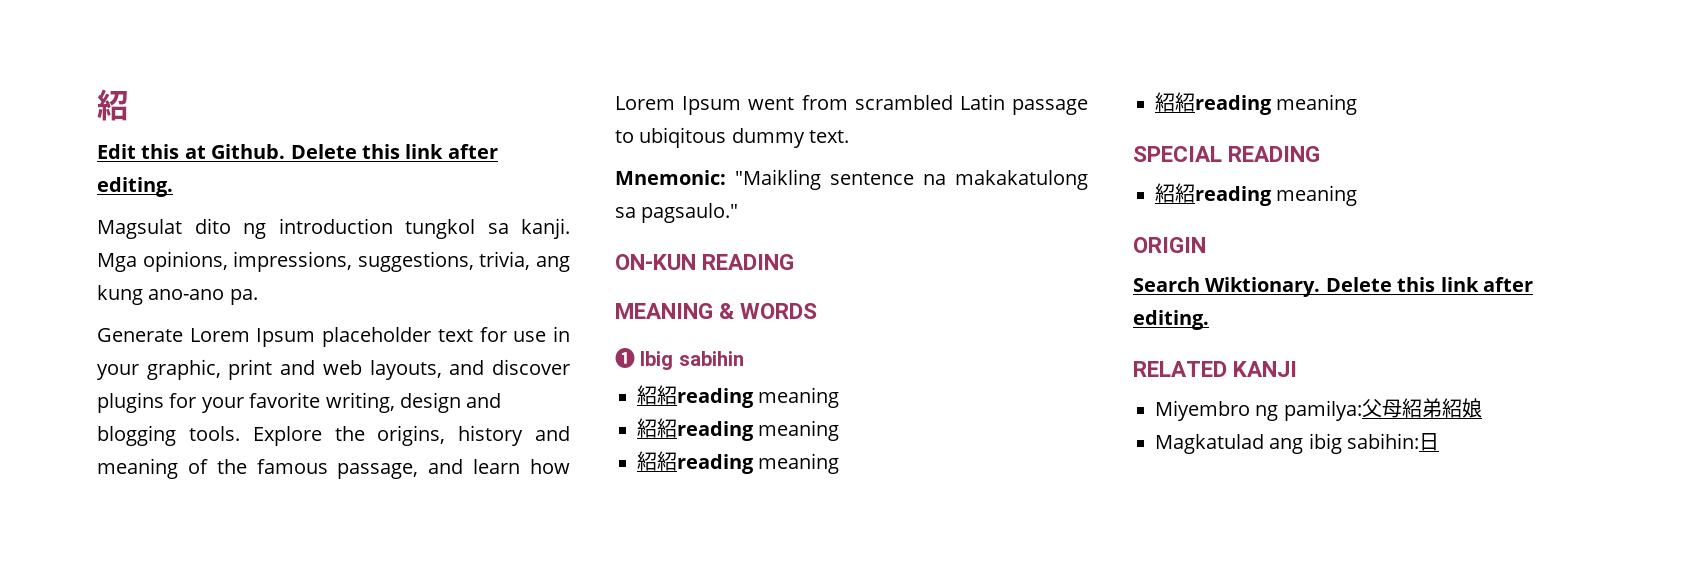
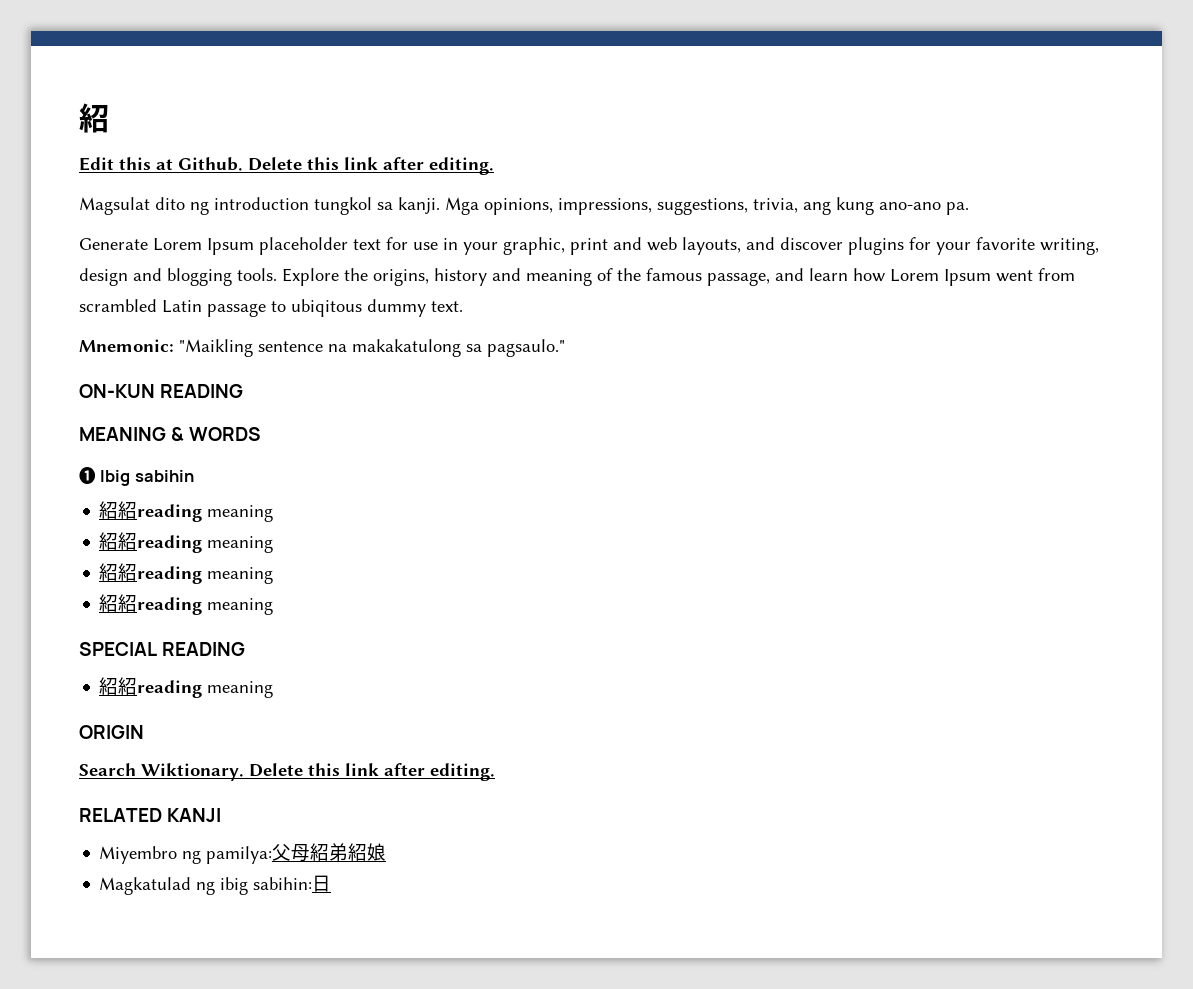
[1269,438,1304,454] ang -> [196,881,216,895] ng

